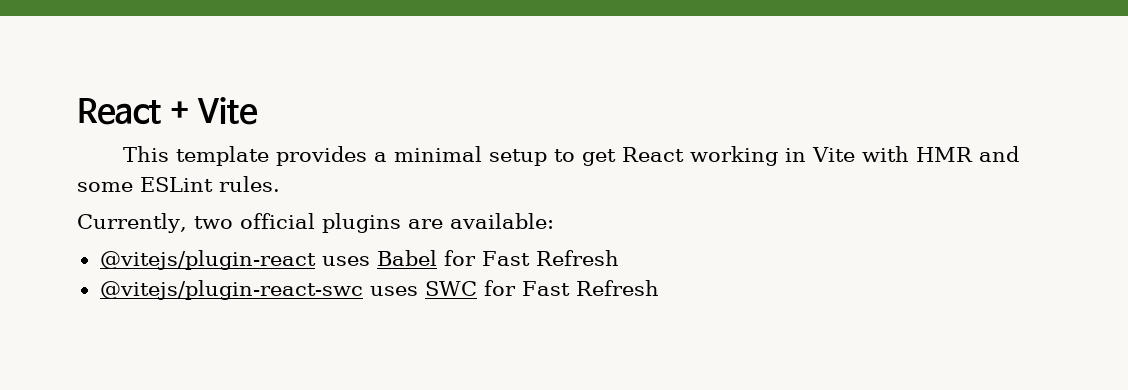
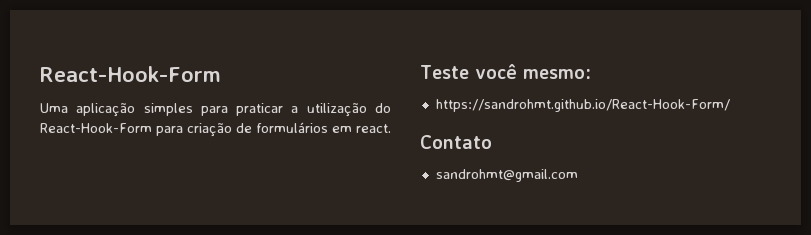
[77,97,258,125] [122,146,1019,166] [77,176,280,192] [77,213,554,233] [99,250,619,270] [99,280,659,300] React + Vite // This template provides a minimal setup to get React working in Vite with HMR and some ESLint rules. // Currently, two official plugins are available: // @vitejs/plugin-react uses Babel for Fast Refresh // @vitejs/plugin-react-swc uses SWC for Fast Refresh -> [40,66,221,82] [40,103,391,117] [40,122,391,137] [420,64,591,79] [435,99,730,112] [420,135,492,149] [435,169,578,182] React-Hook-Form // Uma aplicação simples para praticar a utilização do React-Hook-Form para criação de formulários em react. // Teste você mesmo: // https://sandrohmt.github.io/React-Hook-Form/ // Contato // sandrohmt@gmail.com

